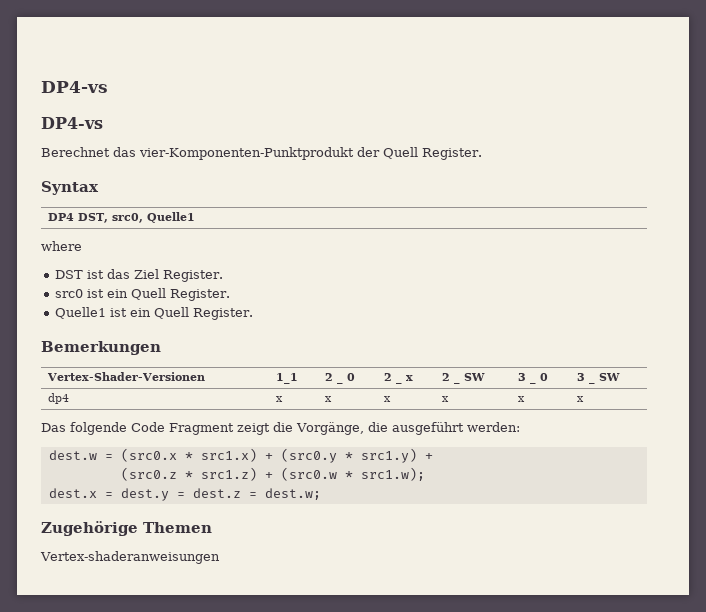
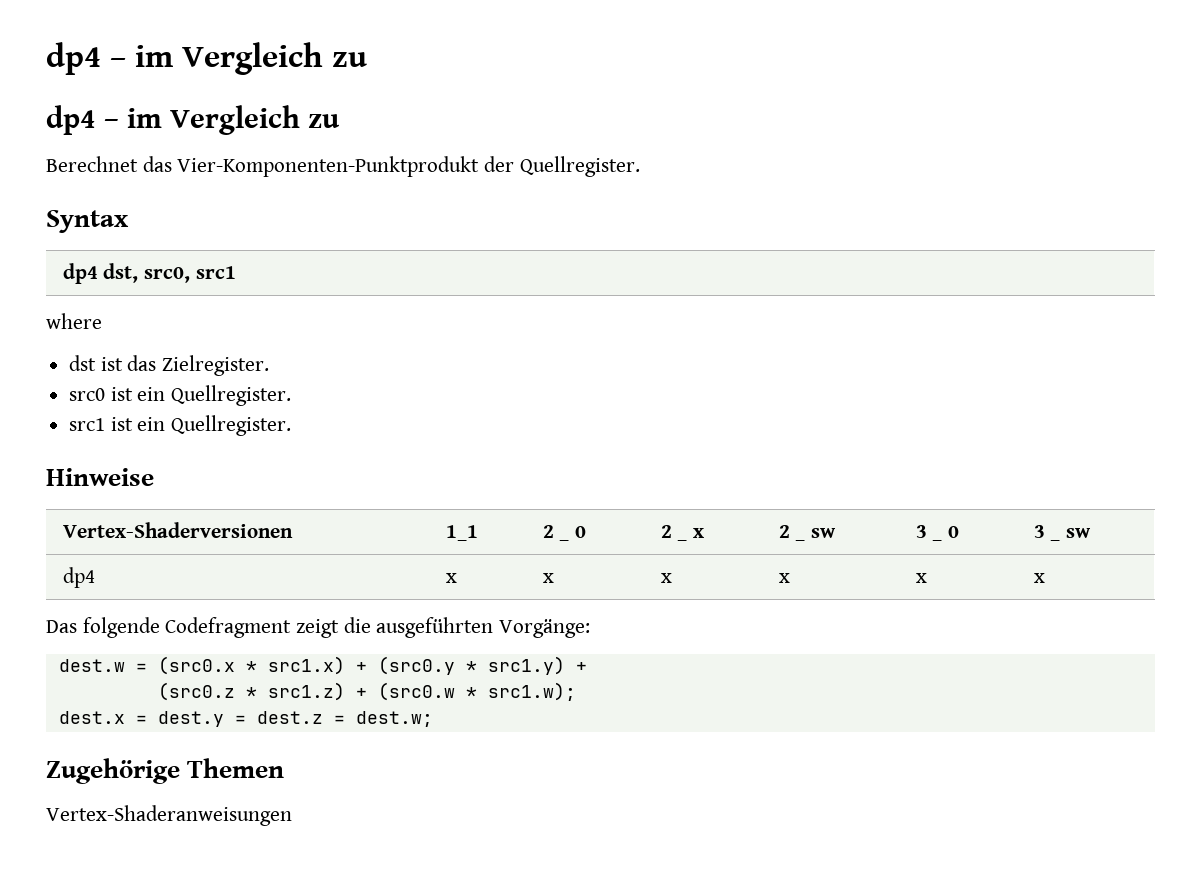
[41,81,108,93] [41,117,103,129] [41,147,482,160] [41,181,99,195] [48,212,196,223] DP4-vs // DP4-vs // Berechnet das vier-Komponenten-Punktprodukt der Quell Register. // Syntax // DP4 DST, src0, Quelle1 -> [46,42,367,75] [46,105,340,135] [46,156,640,177] [46,210,129,233] [62,263,236,284] dp4 – im Vergleich zu // dp4 – im Vergleich zu // Berechnet das Vier-Komponenten-Punktprodukt der Quellregister. // Syntax // dp4 dst, src0, src1
[54,270,83,279] DST -> [69,355,97,371] dst
[133,269,223,282] Ziel Register. -> [162,355,270,376] Zielregister.
[130,288,230,301] [54,307,253,320] [41,341,161,355] [47,372,206,381] Quell Register. // Quelle1 ist ein Quell Register. // Bemerkungen // Vertex-Shader-Versionen -> [171,385,292,406] [69,415,292,436] [46,468,154,486] [62,522,293,538] Quellregister. // src1 ist ein Quellregister. // Hinweise // Vertex-Shaderversionen
[464,373,486,381] SW -> [810,528,836,538] sw
[599,373,621,381] SW -> [1065,528,1091,538] sw
[131,422,520,435] Code Fragment zeigt die Vorgänge, die ausgeführt werden: -> [165,617,591,638] Codefragment zeigt die ausgeführten Vorgänge:
[40,551,220,564] Vertex-shaderanweisungen -> [46,805,292,826] Vertex-Shaderanweisungen

